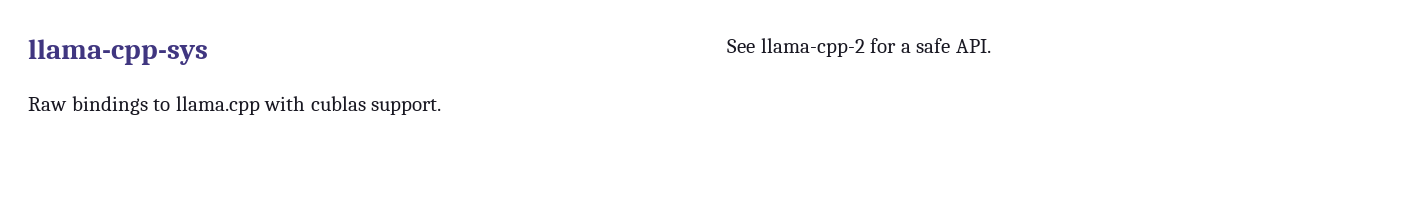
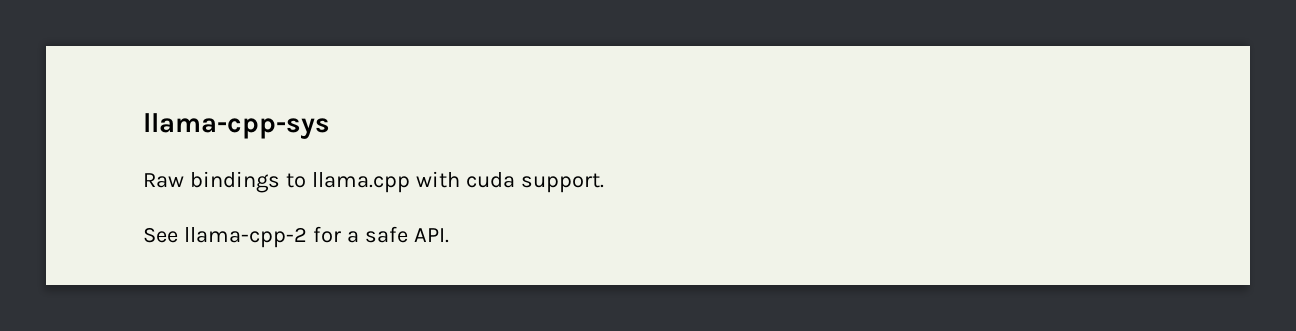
[310,96,366,111] cublas -> [465,172,515,188] cuda

